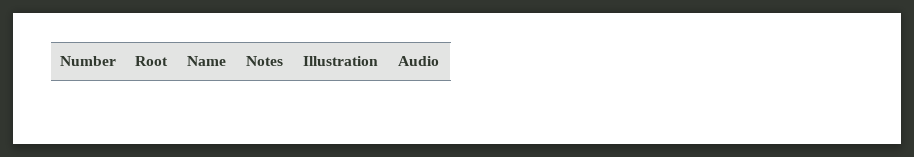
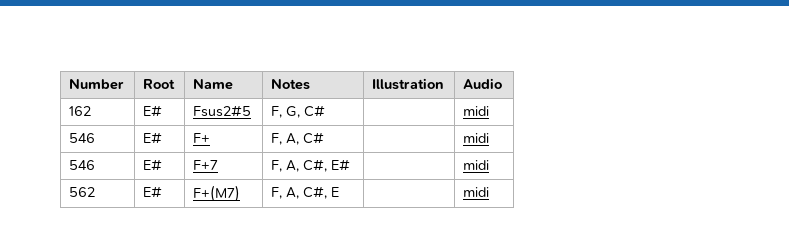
(440, 61) none -> [69,106,92,116] [143,105,163,117] [193,105,252,117] [271,105,326,118] [463,106,490,116] [69,133,96,143] [143,132,163,144] [193,133,211,143] [271,132,325,145] [463,133,490,143] [69,160,96,170] [143,159,163,171] [193,160,219,170] [271,159,351,172] [463,160,490,170] [69,187,96,197] [143,186,163,198] [193,185,241,202] [271,186,340,199] [463,187,490,197] // 162 | E# | Fsus2#5 | F, G, C# | | midi // 546 | E# | F+ | F, A, C# | | midi // 546 | E# | F+7 | F, A, C#, E# | | midi // 562 | E# | F+(M7) | F, A, C#, E | | midi

